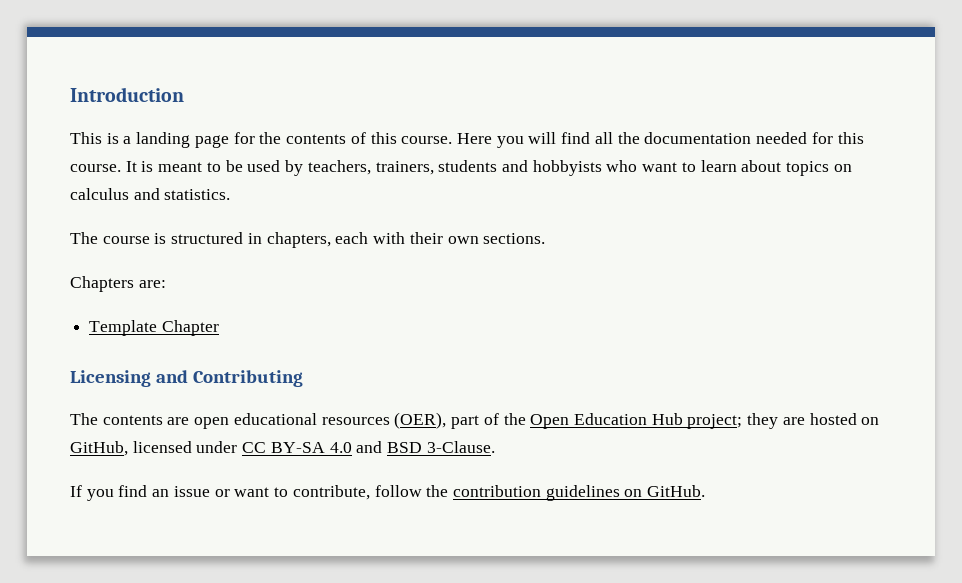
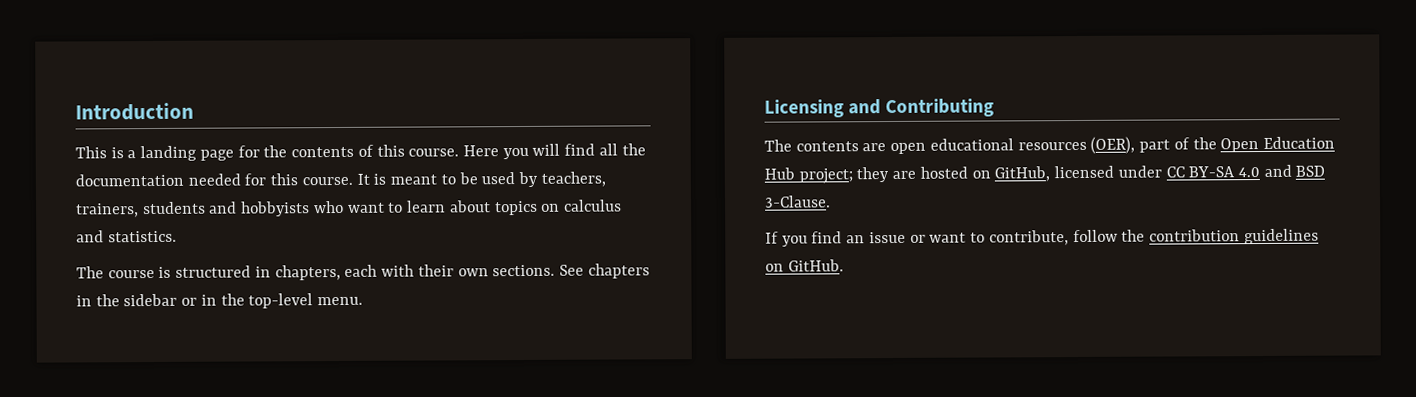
[70,276,166,292] [89,320,219,336] // Chapters are: // Template Chapter -> [558,263,650,279] [76,293,364,309] See chapters in the sidebar or in the top-level menu.

